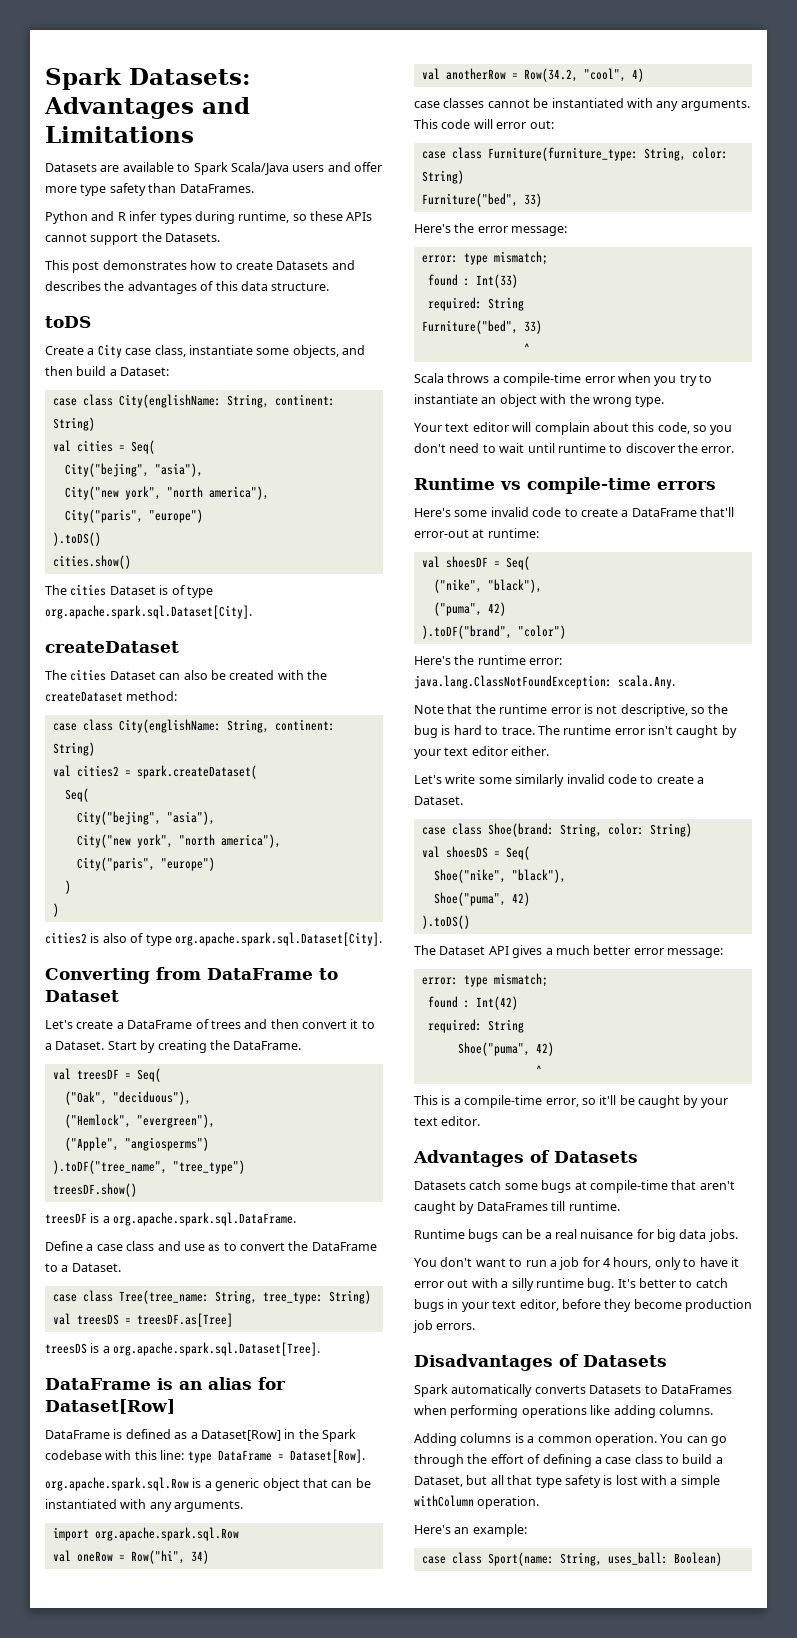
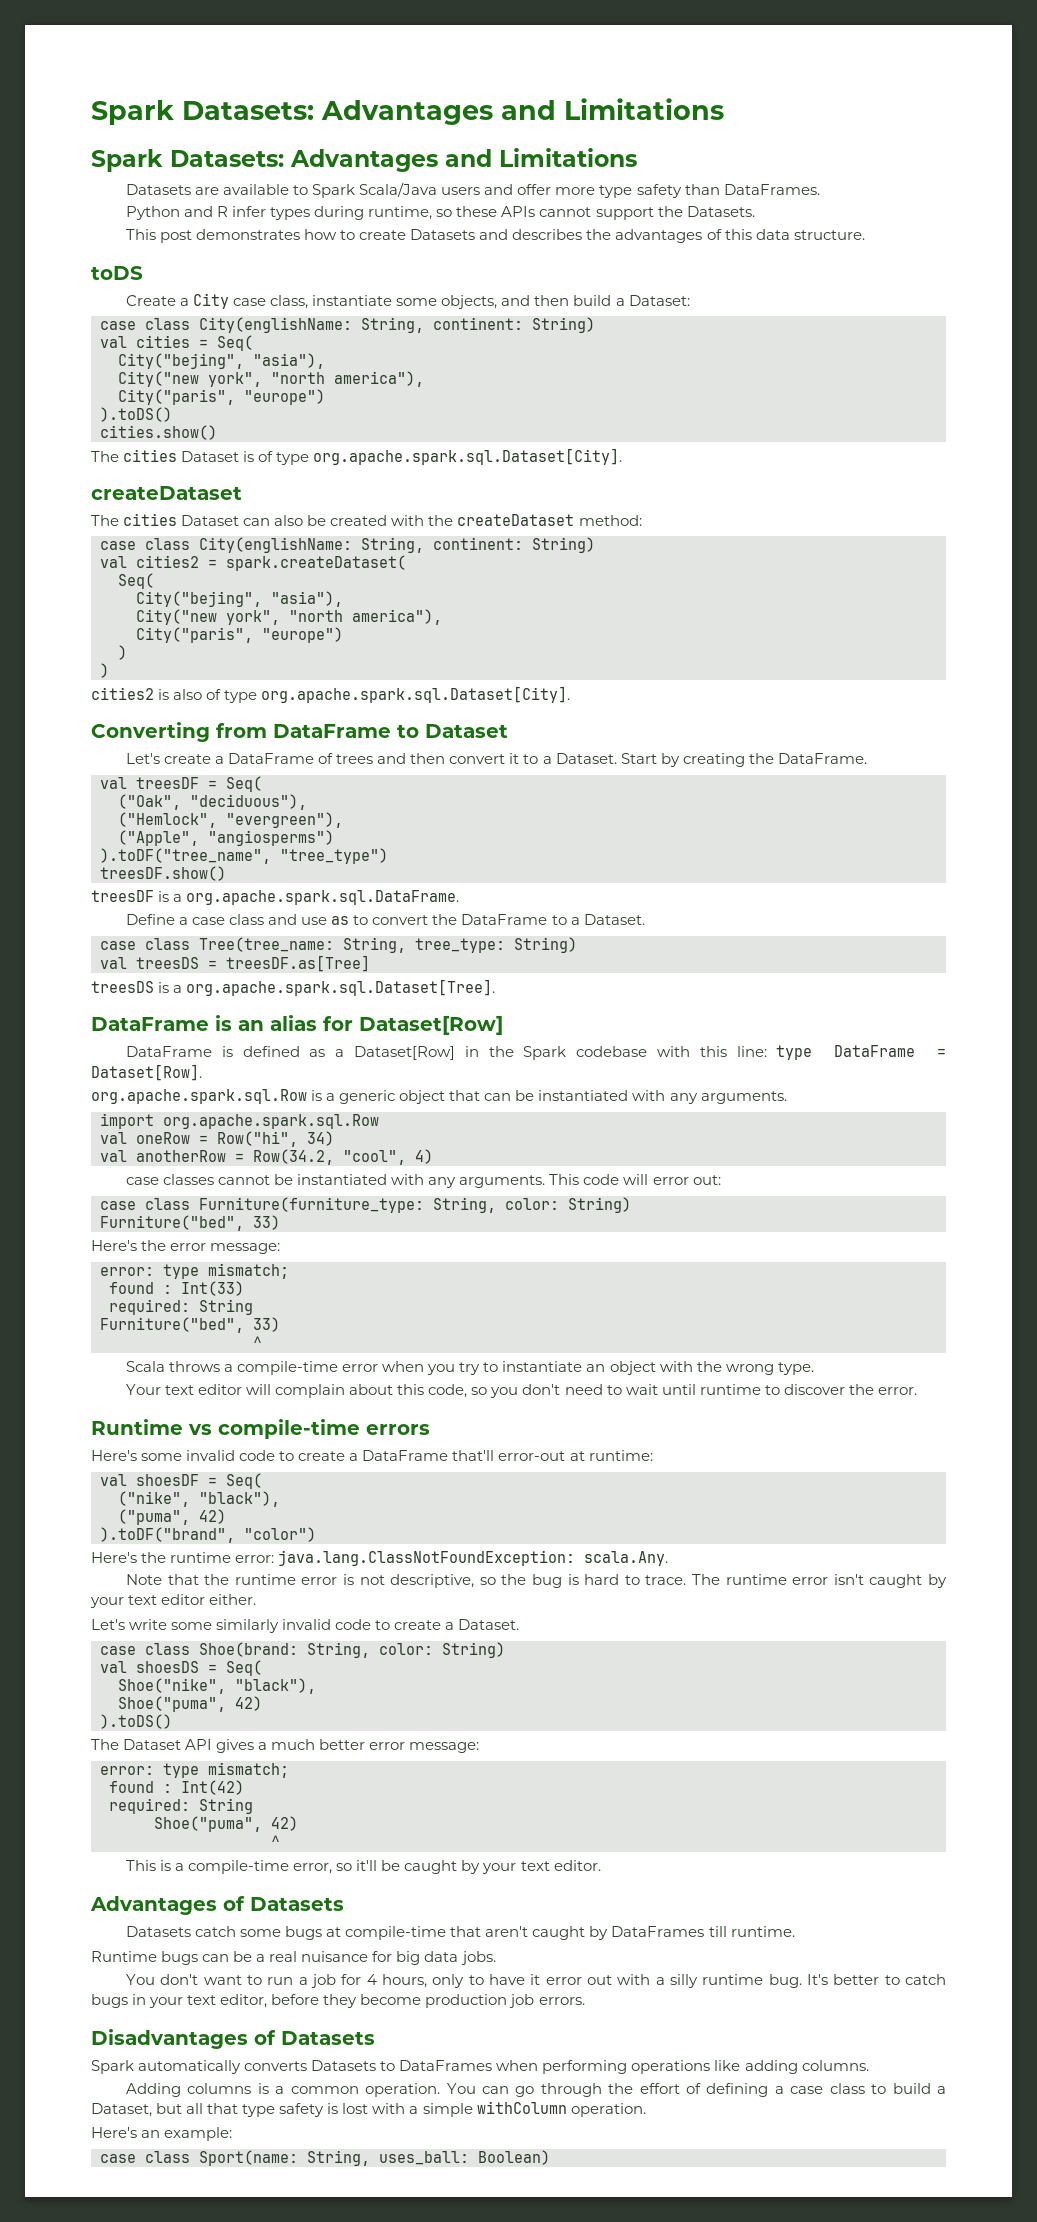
[45,68,250,90] [44,97,250,119] [45,126,194,143] Spark Datasets: Advantages and Limitations -> [91,98,724,125] [91,148,637,172] Spark Datasets: Advantages and Limitations // Spark Datasets: Advantages and Limitations

